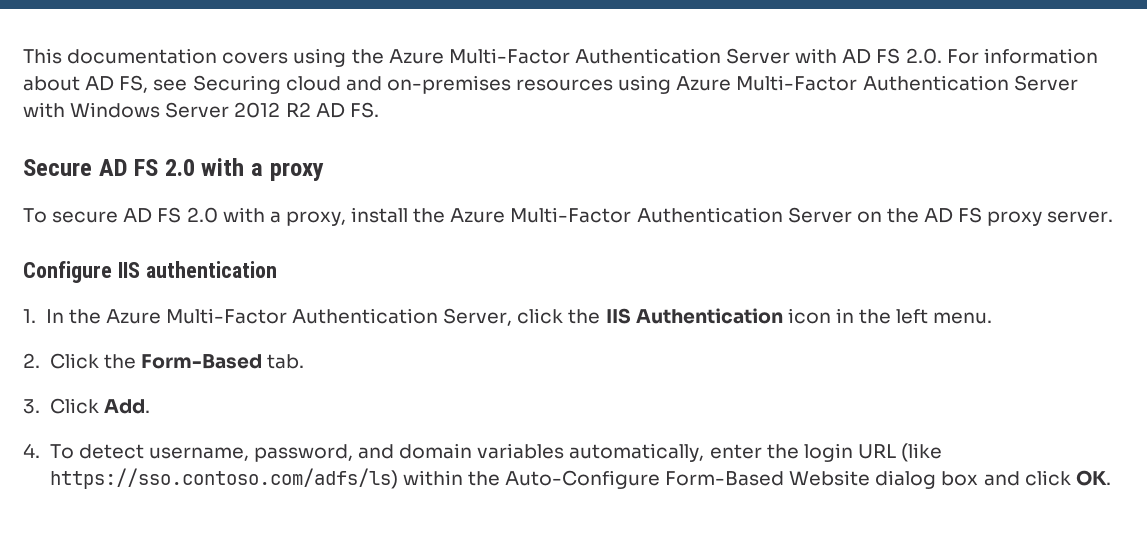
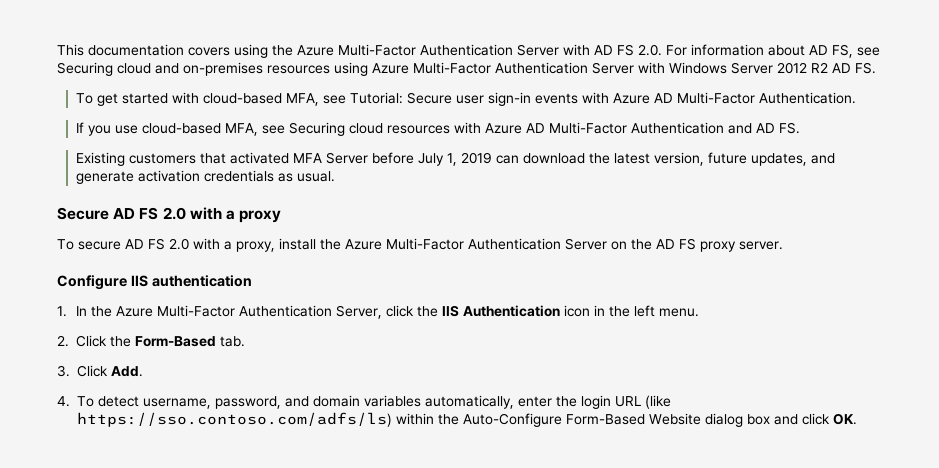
(379, 110) none -> [75,92,856,106] [75,122,800,136] [75,152,835,166] [75,170,335,184] // To get started with cloud-based MFA, see Tutorial: Secure user sign-in events with Azure AD Multi-Factor Authentication. // If you use cloud-based MFA, see Securing cloud resources with Azure AD Multi-Factor Authentication and AD FS. // Existing customers that activated MFA Server before July 1, 2019 can download the latest version, future updates, and generate activation credentials as usual.

